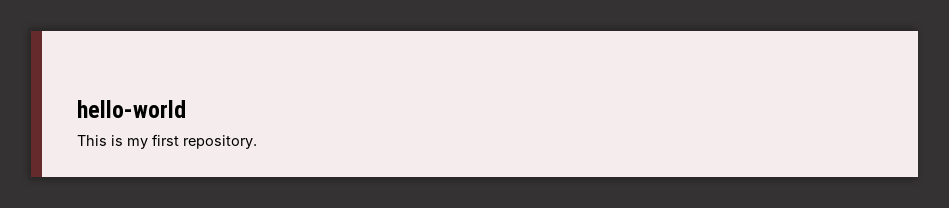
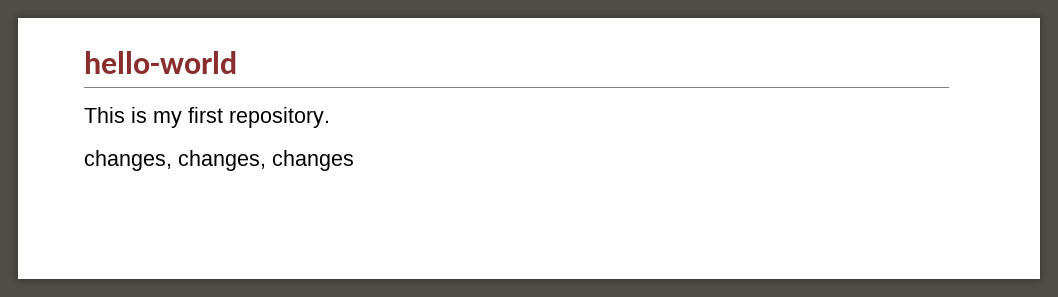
(257, 142) none -> [84,150,354,171] // changes, changes, changes

